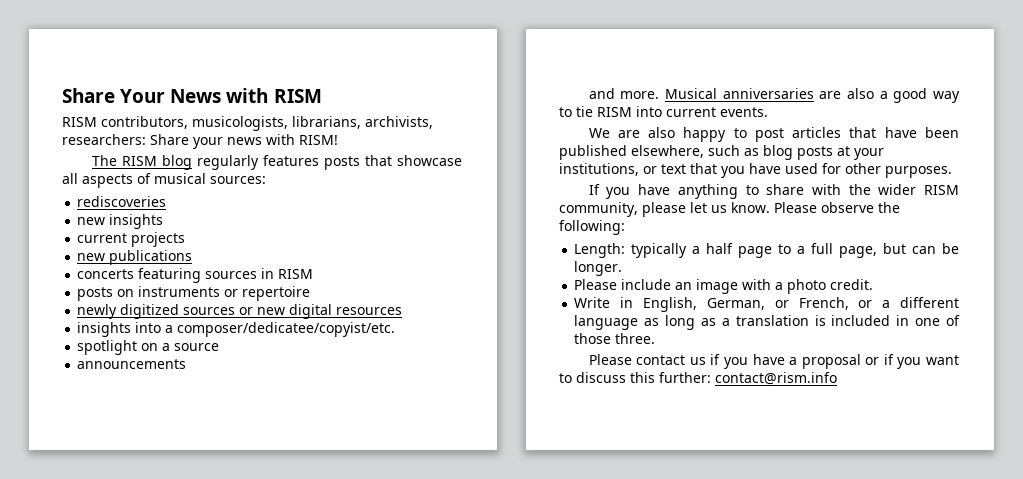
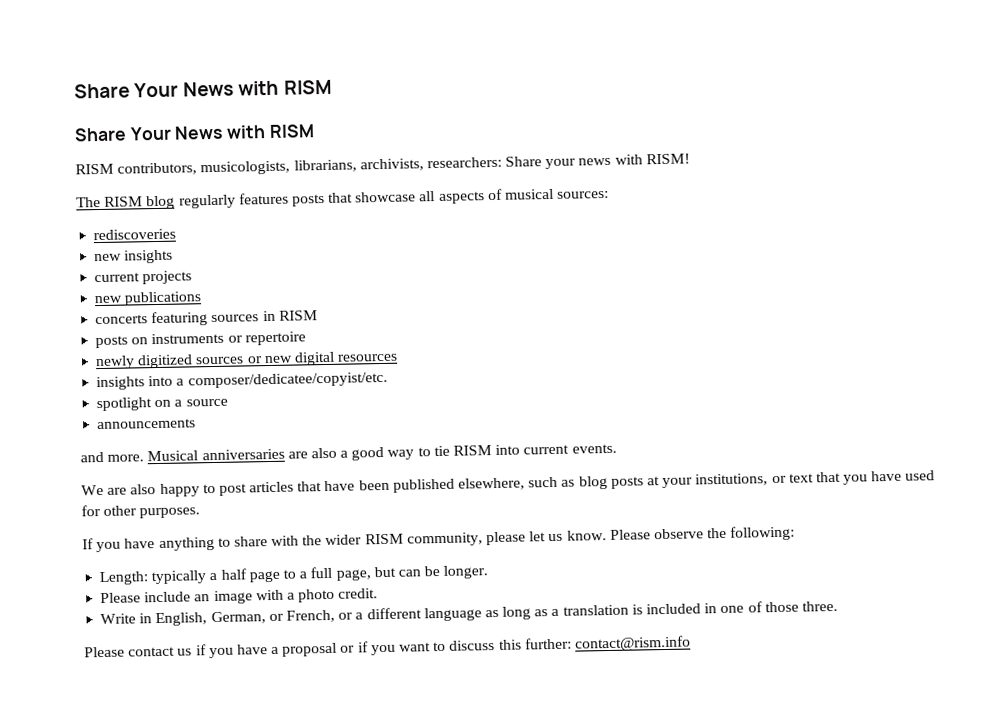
[62,88,322,103] Share Your News with RISM -> [74,79,332,99] [74,124,315,142] Share Your News with RISM // Share Your News with RISM

